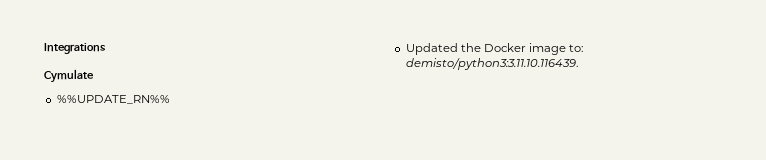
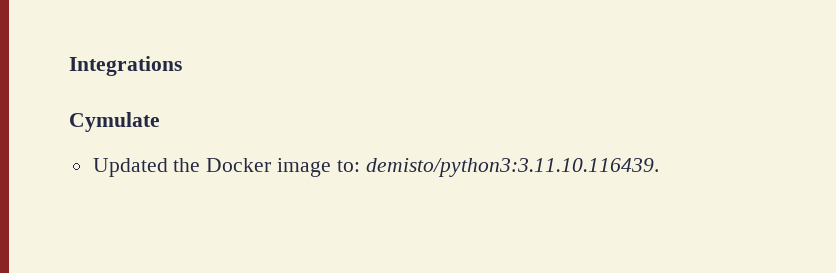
[56,95,170,104] // %%UPDATE_RN%% -> (160, 122) none

